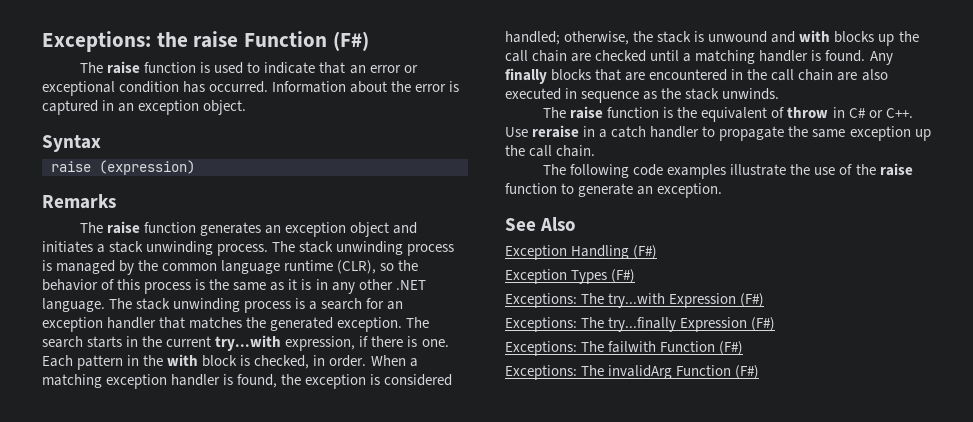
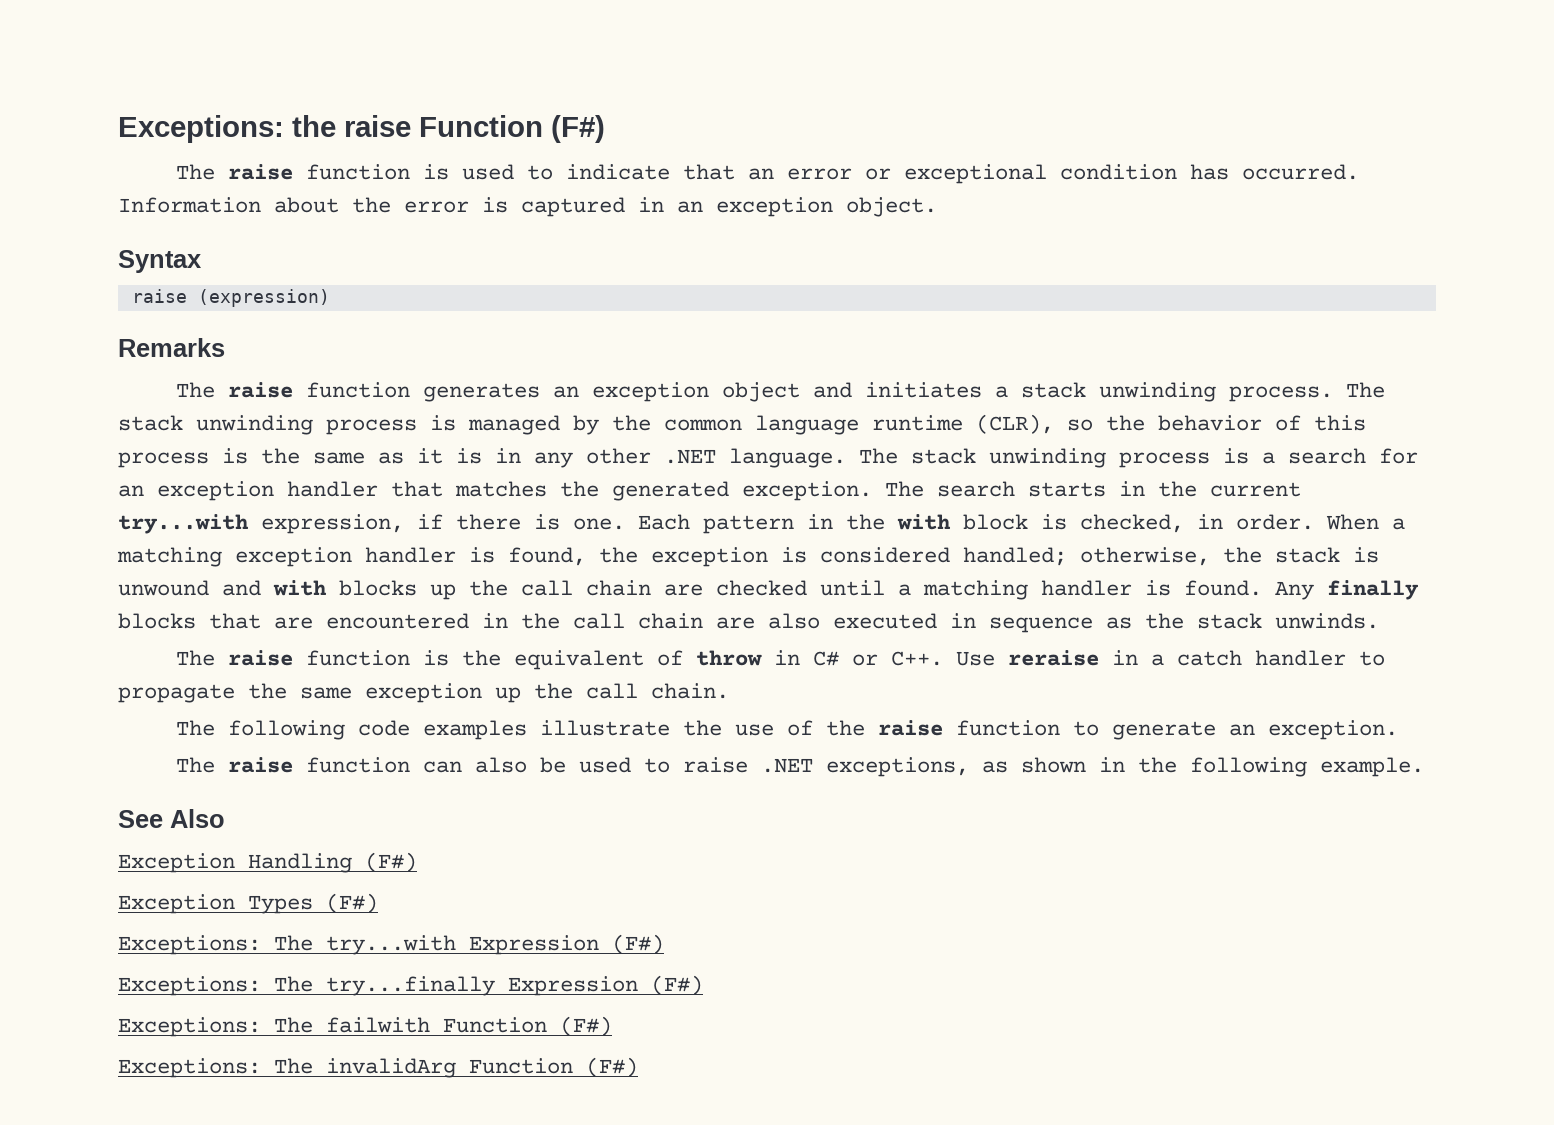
(723, 190) none -> [176,757,1425,777] // The raise function can also be used to raise .NET exceptions, as shown in the following example.

